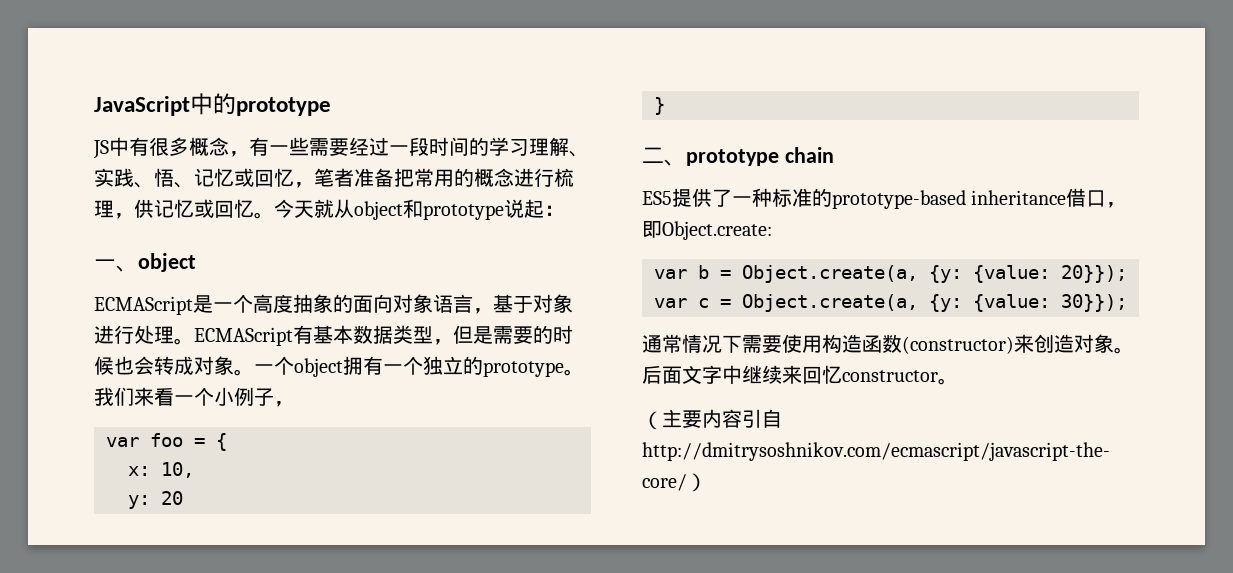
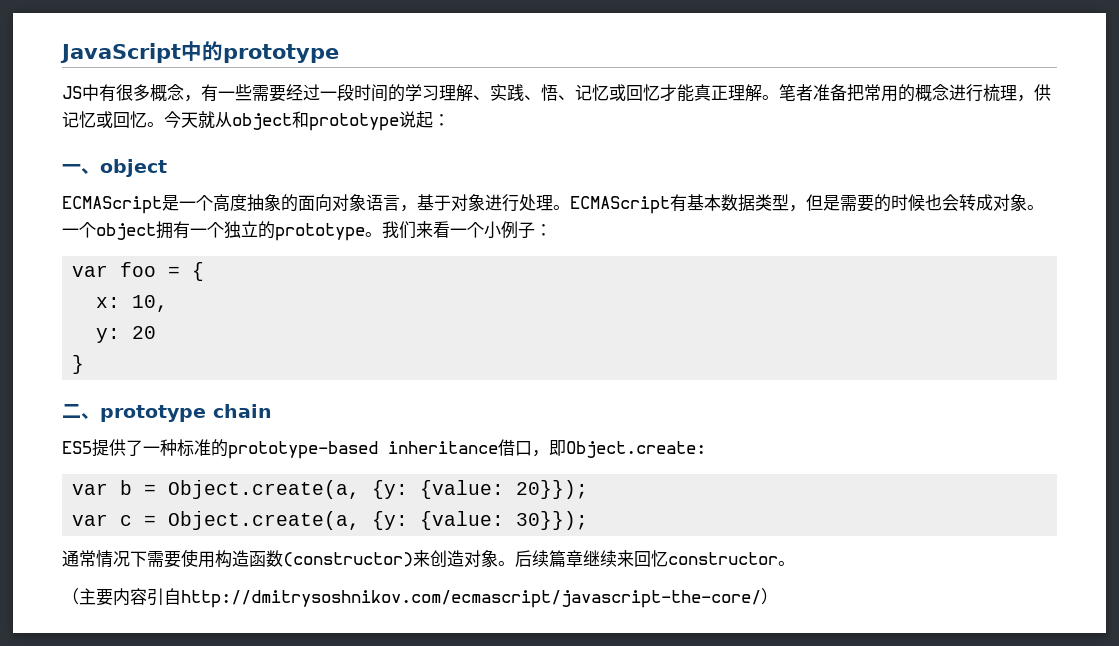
[294,182,314,188] ， -> [660,84,779,102] 才能真正理解。
[274,401,294,407] ， -> [535,224,552,236] ：
[662,365,742,384] 面文字中 -> [532,550,583,567] 续篇章

